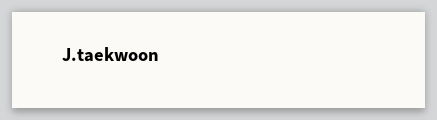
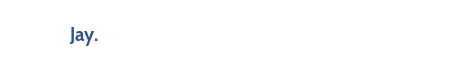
[62,47,159,62] J.taekwoon -> [69,27,98,46] Jay.

